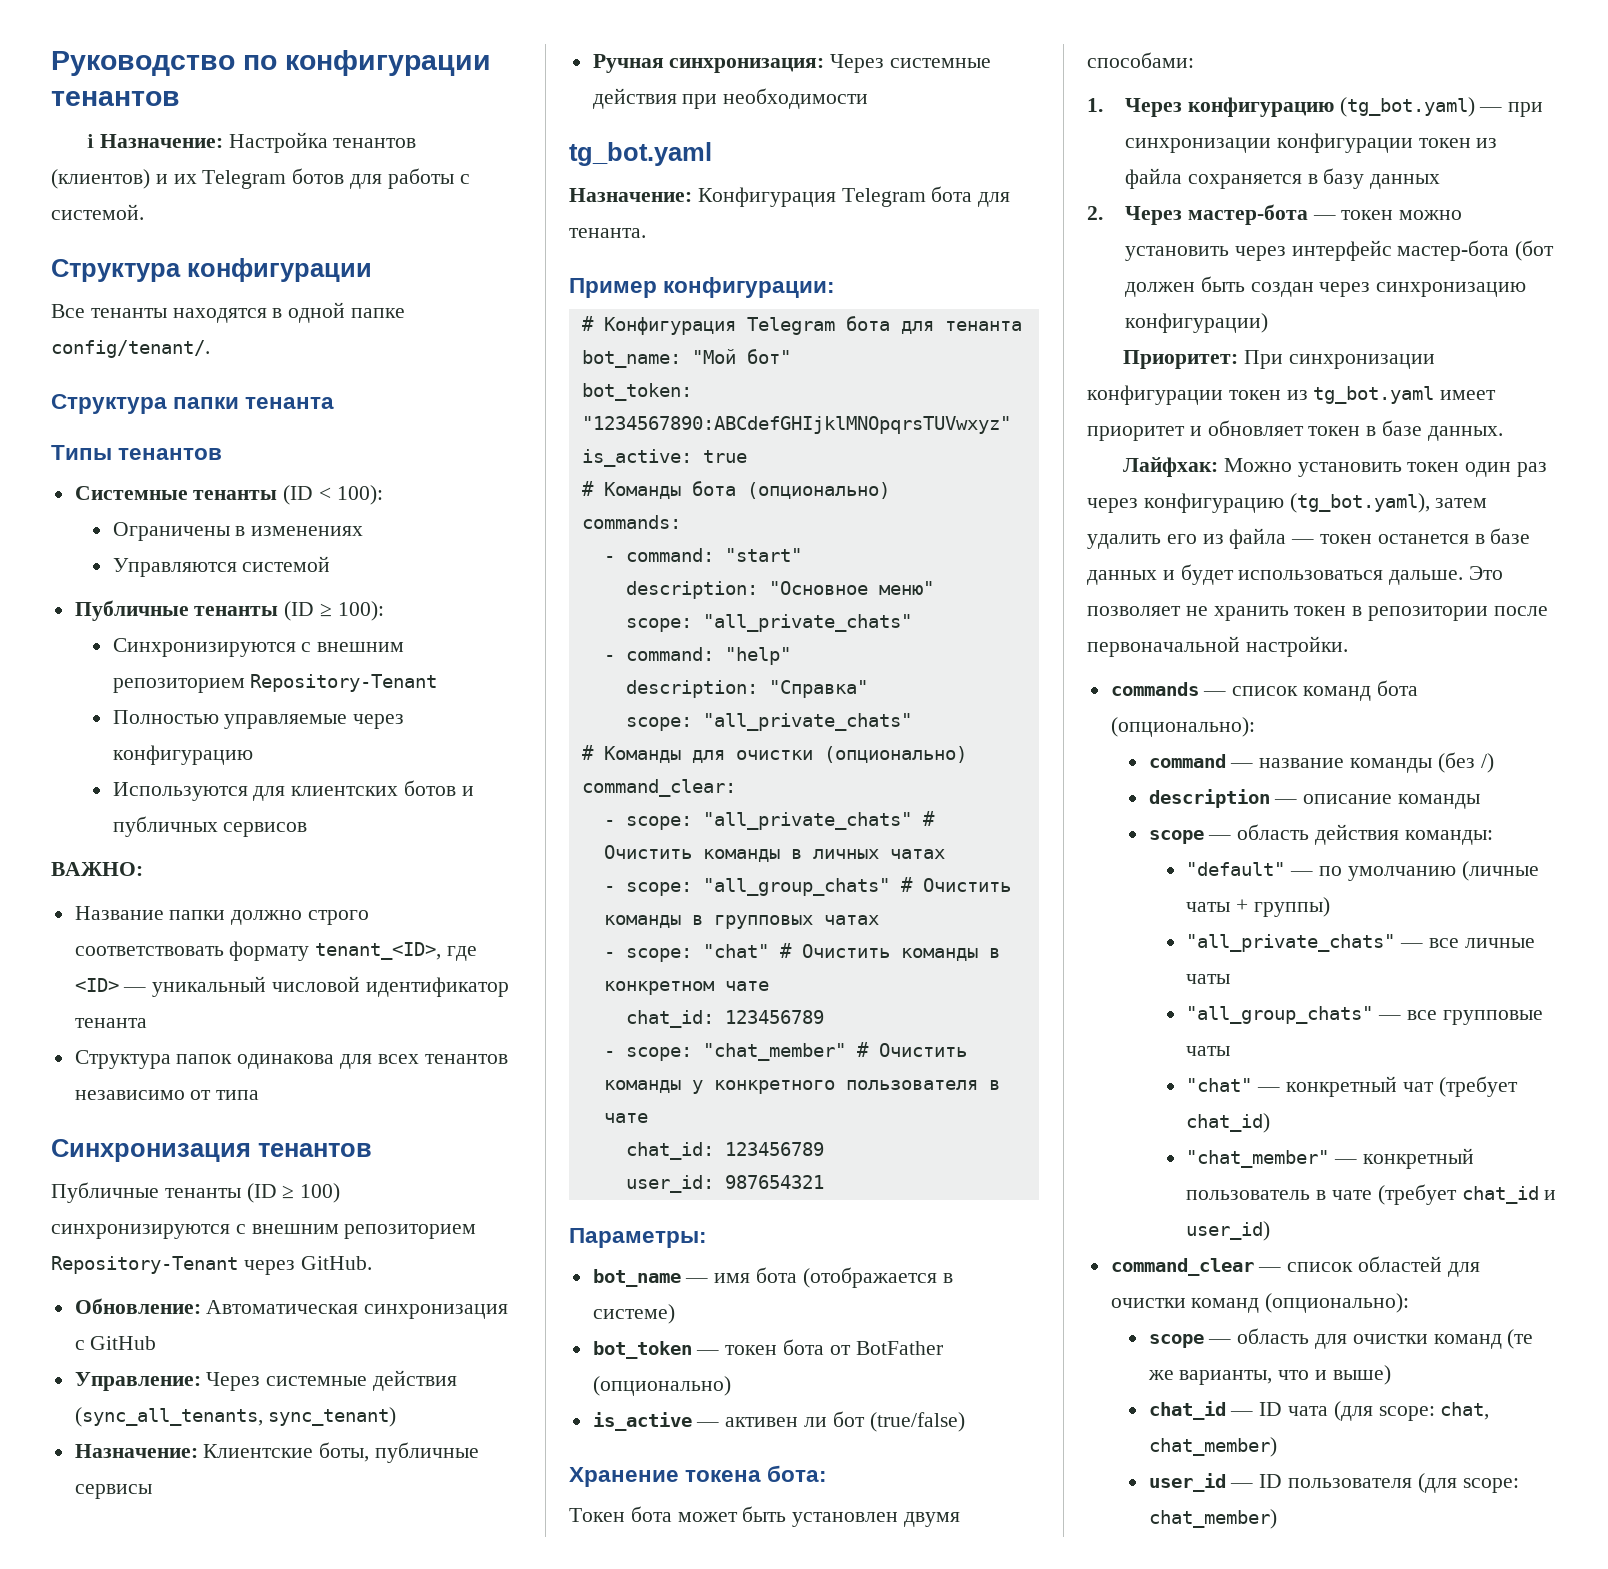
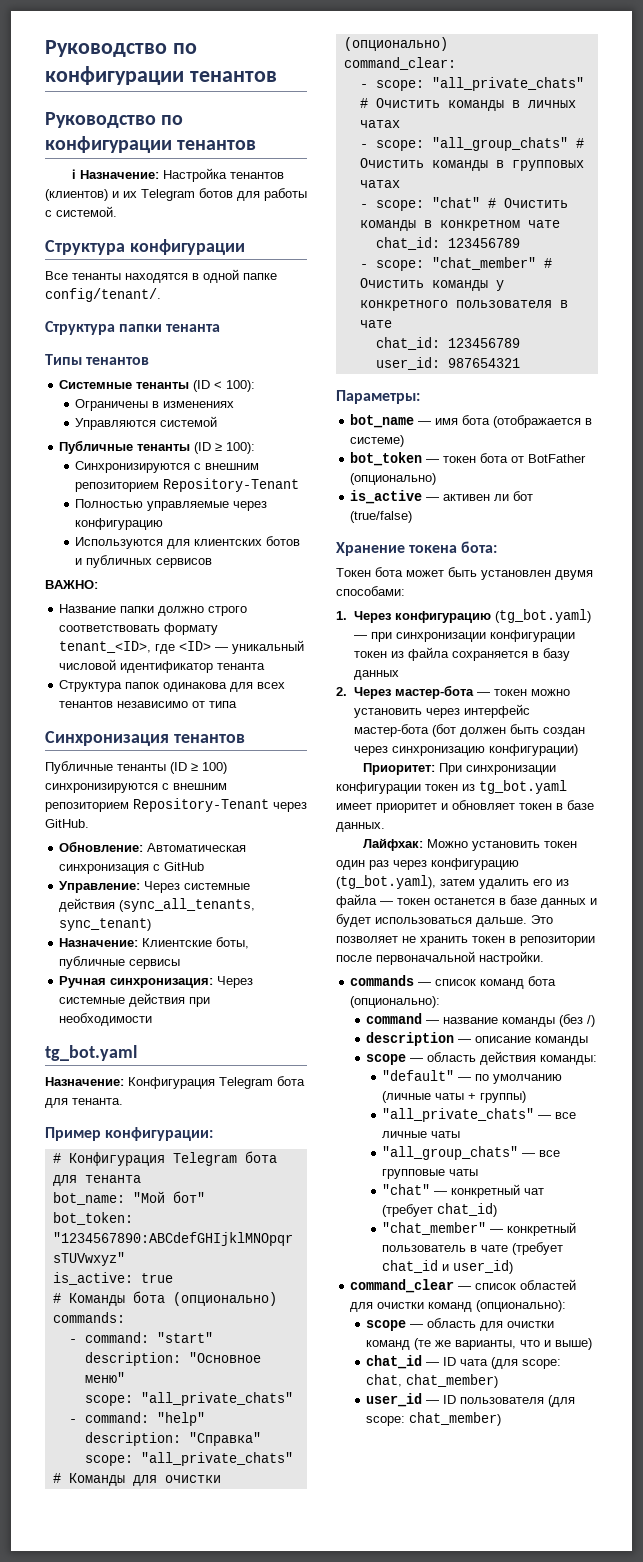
[51,50,491,76] [51,91,180,106] Руководство по конфигурации тенантов -> [45,40,197,57] [45,66,277,85] [45,112,184,128] [45,136,257,153] Руководство по конфигурации тенантов // Руководство по конфигурации тенантов

